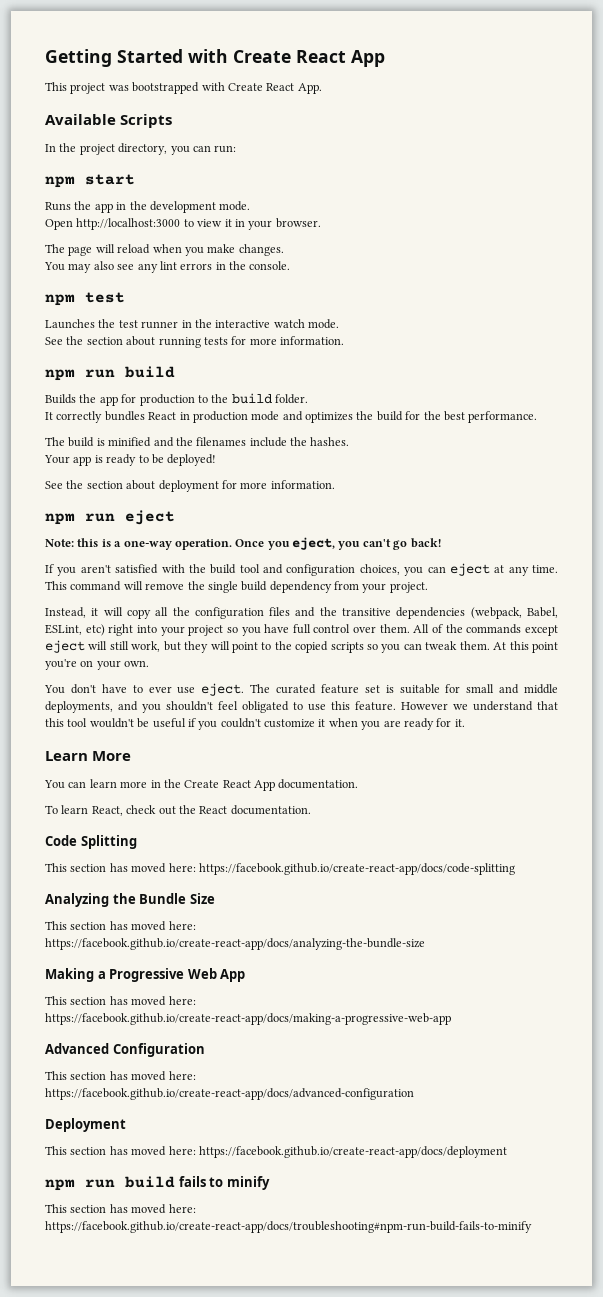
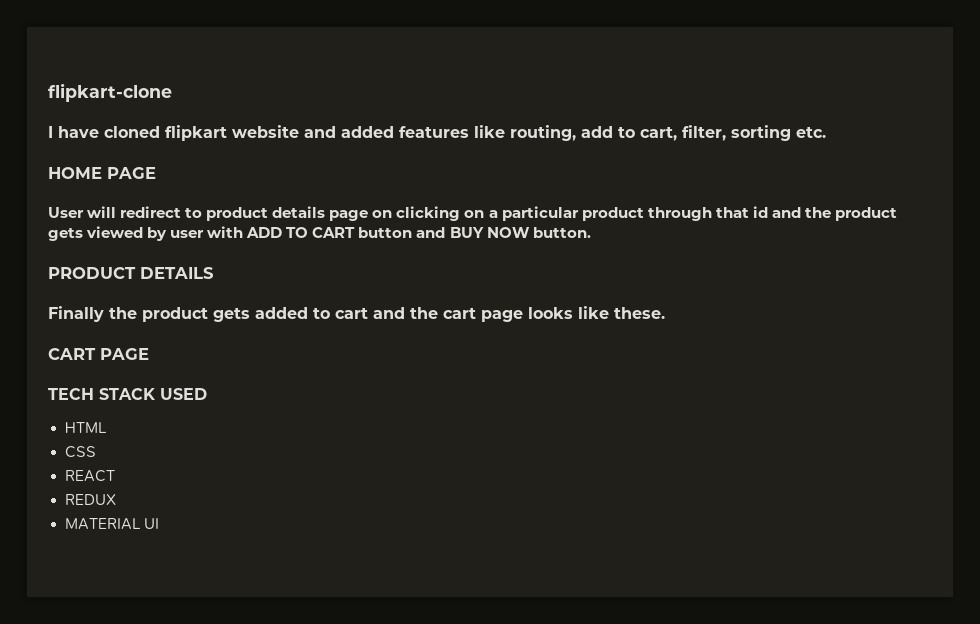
[45,49,385,67] [45,82,322,94] [45,114,173,128] [45,143,237,155] [45,174,135,188] [45,201,251,213] [45,218,321,230] [45,244,284,256] [44,261,291,273] [45,292,125,306] [45,319,339,329] [45,336,344,348] [45,366,175,381] [45,393,308,406] [45,411,538,423] [45,437,350,447] [44,454,217,466] [45,480,335,492] [45,510,175,525] [45,537,441,550] [45,563,558,576] [45,581,428,593] [45,607,559,619] [45,624,558,636] [45,640,559,653] [45,659,150,670] [44,683,558,696] [45,701,558,713] [45,718,465,730] [45,751,132,761] [44,779,359,791] [45,805,311,816] [45,835,137,849] [45,863,515,875] [45,893,215,907] [45,921,196,931] [45,938,425,950] [45,968,246,982] [45,996,196,1006] [45,1013,451,1025] [45,1043,205,1057] [45,1071,196,1081] [45,1088,414,1100] [45,1118,126,1132] [45,1146,507,1158] [45,1176,270,1191] [45,1204,196,1214] [45,1221,532,1233] Getting Started with Create React App // This project was bootstrapped with Create React App. // Available Scripts // In the project directory, you can run: // npm start // Runs the app in the development mode. // Open http://localhost:3000 to view it in your browser. // The page will reload when you make changes. // You may also see any lint errors in the console. // npm test // Launches the test runner in the interactive watch mode. // See the section about running tests for more information. // npm run build // Builds the app for production to the build folder. // It correctly bundles React in production mode and optimizes the build for the best performance. // The build is minified and the filenames include the hashes. // Your app is ready to be deployed! // See the section about deployment for more information. // npm run eject // Note: this is a one-way operation. Once you eject, you can't go back! // If you aren't satisfied with the build tool and configuration choices, you can eject at any time. This command will remove the single build dependency from your project. // Instead, it will copy all the configuration files and the transitive dependencies (webpack, Babel, ESLint, etc) right into your project so you have full control over them. All of the commands except eject will still work, but they will point to the copied scripts so you can tweak them. At this point you're on your own. // You don't have to ever use eject. The curated feature set is suitable for small and middle deployments, and you shouldn't feel obligated to use this feature. However we understand that this tool wouldn't be useful if you couldn't customize it when you are ready for it. // Learn More // You can learn more in the Create React App documentation. // To learn React, check out the React documentation. // Code Splitting // This section has moved here: https://facebook.github.io/create-react-app/docs/code-splitting // Analyzing the Bundle Size // This section has moved here: https://facebook.github.io/create-react-app/docs/analyzing-the-bundle-size // Making a Progressive Web App // This section has moved here: https://facebook.github.io/create-react-app/docs/making-a-progressive-web-app // Advanced Configuration // This section has moved here: https://facebook.github.io/create-react-app/docs/advanced-configuration // Deployment // This section has moved here: https://facebook.github.io/create-react-app/docs/deployment // npm run build fails to minify // This section has moved here: https://facebook.github.io/create-react-app/docs/troubleshooting#npm-run-build-fails-to-minify -> [48,83,172,102] [48,125,826,141] [48,167,156,179] [48,206,897,221] [48,226,591,241] [48,267,214,279] [48,306,665,322] [48,348,149,360] [48,388,207,400] [65,422,108,433] [65,446,97,458] [65,470,116,482] [65,494,117,505] [65,518,160,530] flipkart-clone // I have cloned flipkart website and added features like routing, add to cart, filter, sorting etc. // HOME PAGE // User will redirect to product details page on clicking on a particular product through that id and the product gets viewed by user with ADD TO CART button and BUY NOW button. // PRODUCT DETAILS // Finally the product gets added to cart and the cart page looks like these. // CART PAGE // TECH STACK USED // HTML // CSS // REACT // REDUX // MATERIAL UI

